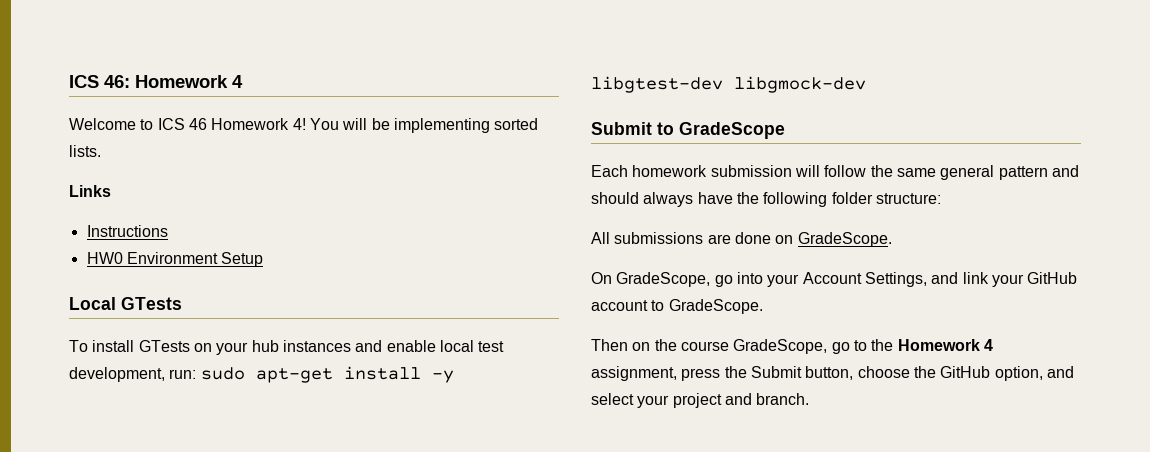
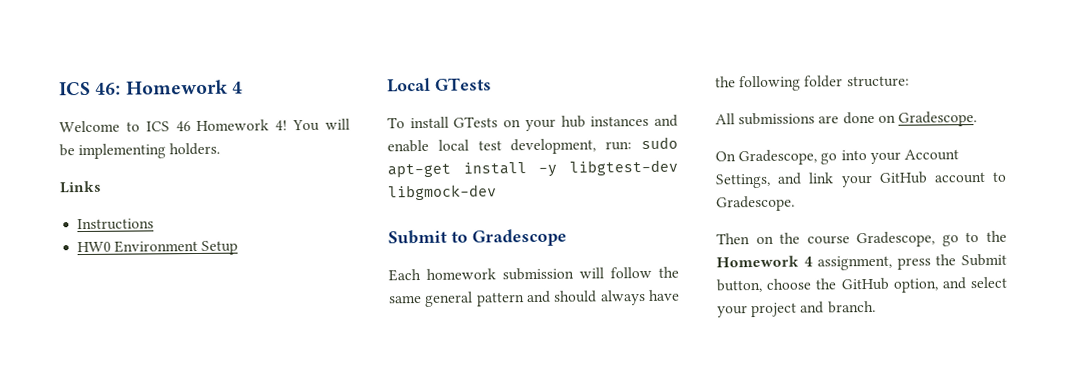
[494,118,539,130] [69,145,101,157] sorted lists. -> [169,142,221,156] holders.
[679,122,785,139] GradeScope -> [472,228,567,247] Gradescope
[797,232,892,247] GradeScope. -> [897,111,977,127] Gradescope.
[616,272,711,287] GradeScope, -> [738,149,818,166] Gradescope,
[668,299,763,314] GradeScope. -> [716,195,795,212] Gradescope.
[733,339,828,354] GradeScope, -> [856,231,936,248] Gradescope,

